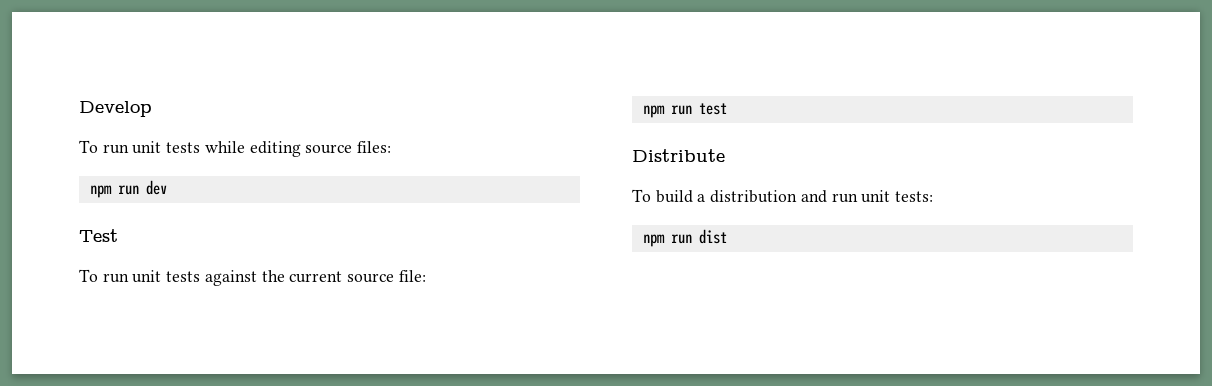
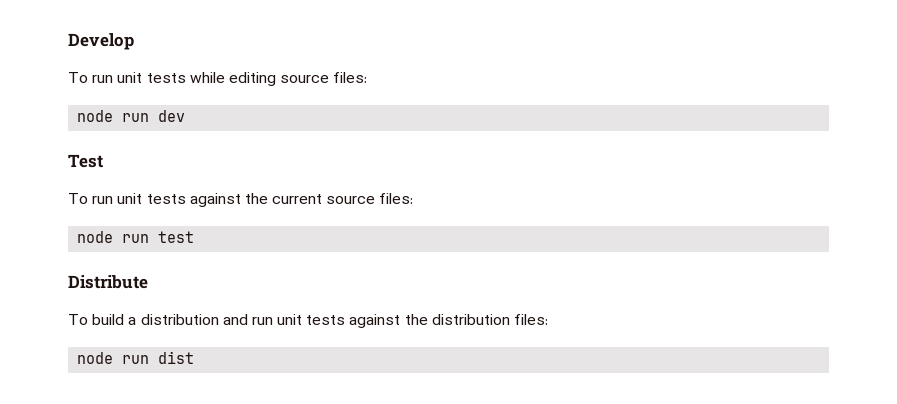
[89,185,112,198] npm -> [77,110,114,122] node
[398,270,426,282] [642,105,665,118] file: // npm -> [379,193,414,204] [77,231,114,243] files: // node
[895,191,934,202] [642,234,665,247] tests: // npm -> [306,314,549,328] [77,352,114,364] tests against the distribution files: // node

